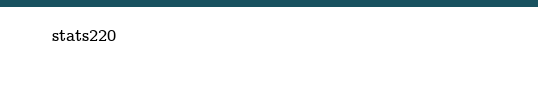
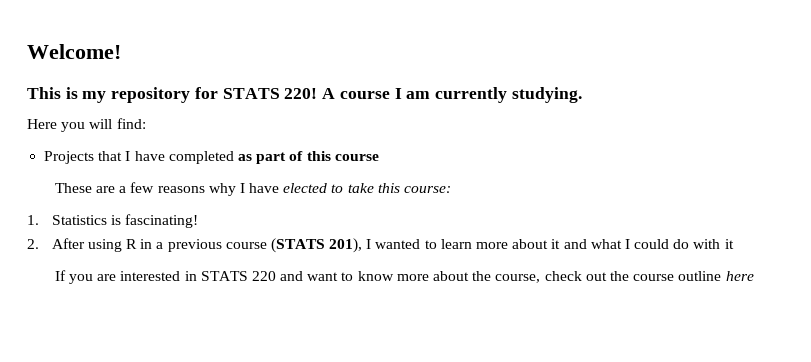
[52,30,116,41] stats220 -> [27,44,121,59] [27,87,582,103] [27,118,146,132] [44,151,379,164] [54,182,452,196] [27,214,198,228] [27,238,734,253] [54,270,754,284] Welcome! // This is my repository for STATS 220! A course I am currently studying. // Here you will find: // Projects that I have completed as part of this course // These are a few reasons why I have elected to take this course: // 1. Statistics is fascinating! // 2. After using R in a previous course (STATS 201), I wanted to learn more about it and what I could do with it // If you are interested in STATS 220 and want to know more about the course, check out the course outline here

